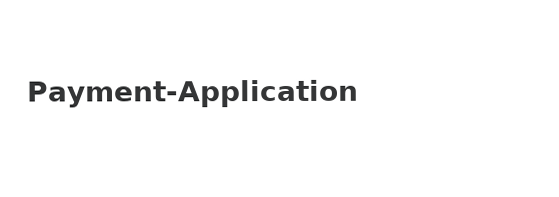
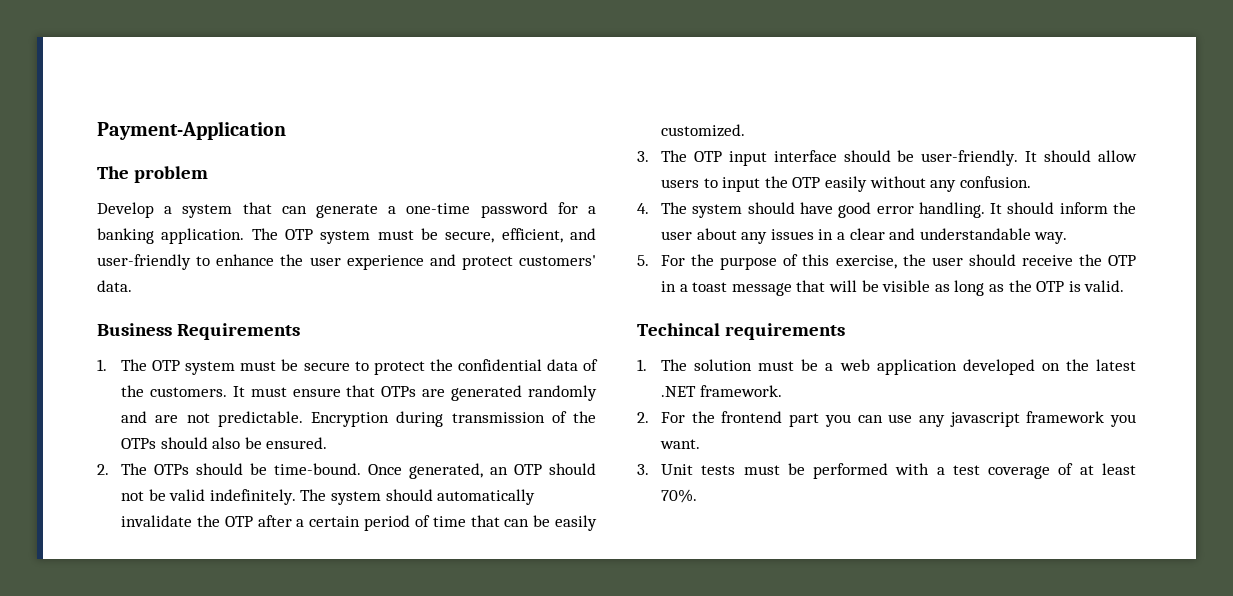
(359, 93) none -> [97,166,208,183] [97,202,596,218] [97,228,596,244] [97,254,596,270] [97,280,132,292] [97,323,300,340] [97,359,598,375] [121,385,597,401] [121,411,596,427] [121,437,328,449] [97,463,596,479] [121,489,536,505] [121,515,597,531] [661,124,746,137] [637,150,1137,166] [661,176,1031,192] [637,202,1136,218] [661,228,1068,244] [637,254,1136,270] [661,280,1125,296] [637,323,845,340] [637,359,1136,375] [661,385,782,397] [637,411,1136,427] [660,439,701,449] [637,463,1136,479] [661,489,698,503] // The problem // Develop a system that can generate a one-time password for a banking application. The OTP system must be secure, efficient, and user-friendly to enhance the user experience and protect customers' data. // Business Requirements // 1. The OTP system must be secure to protect the confidential data of the customers. It must ensure that OTPs are generated randomly and are not predictable. Encryption during transmission of the OTPs should also be ensured. // 2. The OTPs should be time-bound. Once generated, an OTP should not be valid indefinitely. The system should automatically invalidate the OTP after a certain period of time that can be easily customized. // 3. The OTP input interface should be user-friendly. It should allow users to input the OTP easily without any confusion. // 4. The system should have good error handling. It should inform the user about any issues in a clear and understandable way. // 5. For the purpose of this exercise, the user should receive the OTP in a toast message that will be visible as long as the OTP is valid. // Techincal requirements // 1. The solution must be a web application developed on the latest .NET framework. // 2. For the frontend part you can use any javascript framework you want. // 3. Unit tests must be performed with a test coverage of at least 70%.

